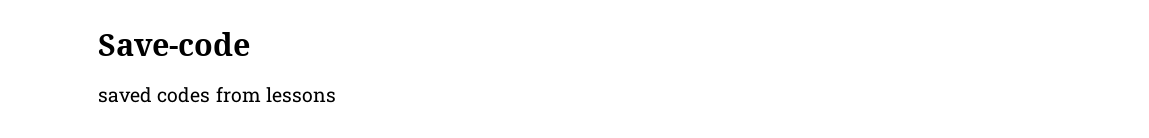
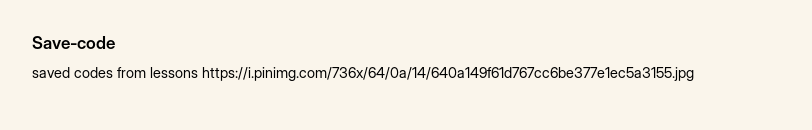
(336, 95) none -> [202,67,694,81] https://i.pinimg.com/736x/64/0a/14/640a149f61d767cc6be377e1ec5a3155.jpg

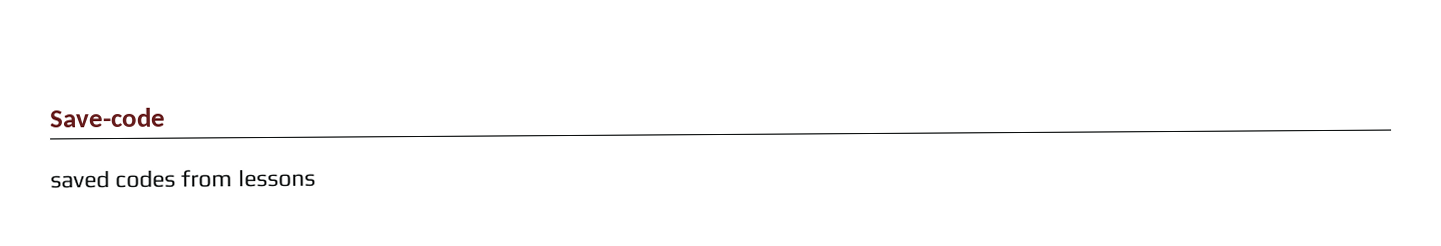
[202,67,694,81] https://i.pinimg.com/736x/64/0a/14/640a149f61d767cc6be377e1ec5a3155.jpg -> (316, 178) none

